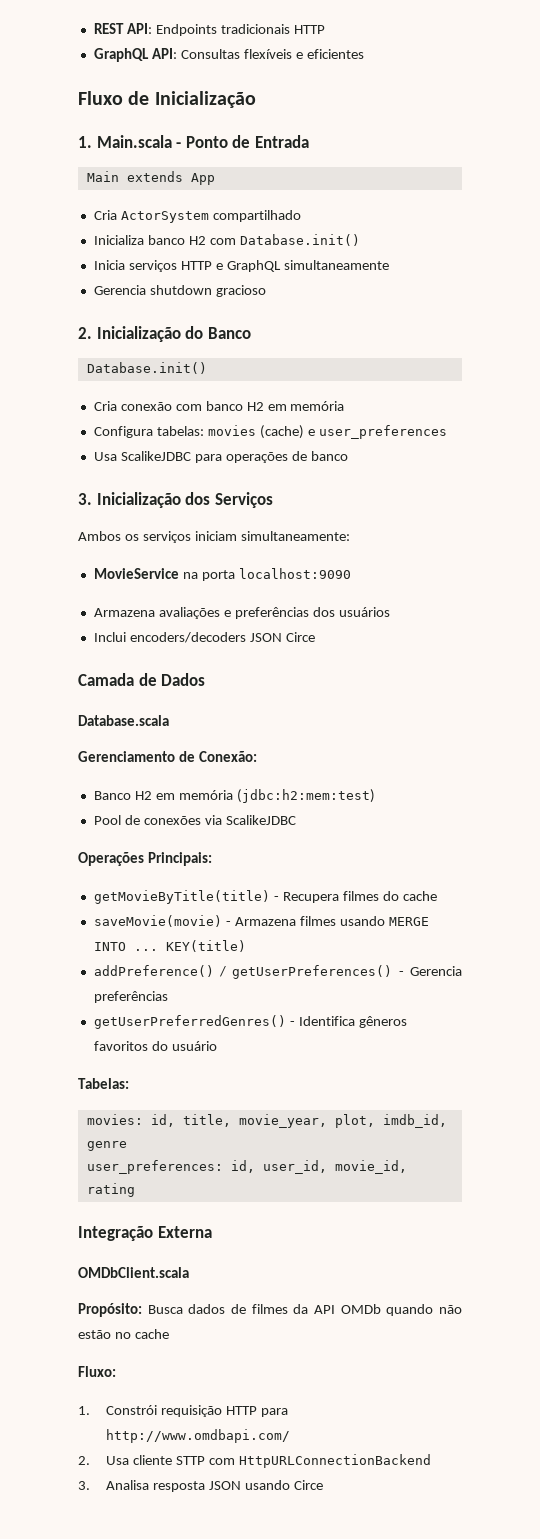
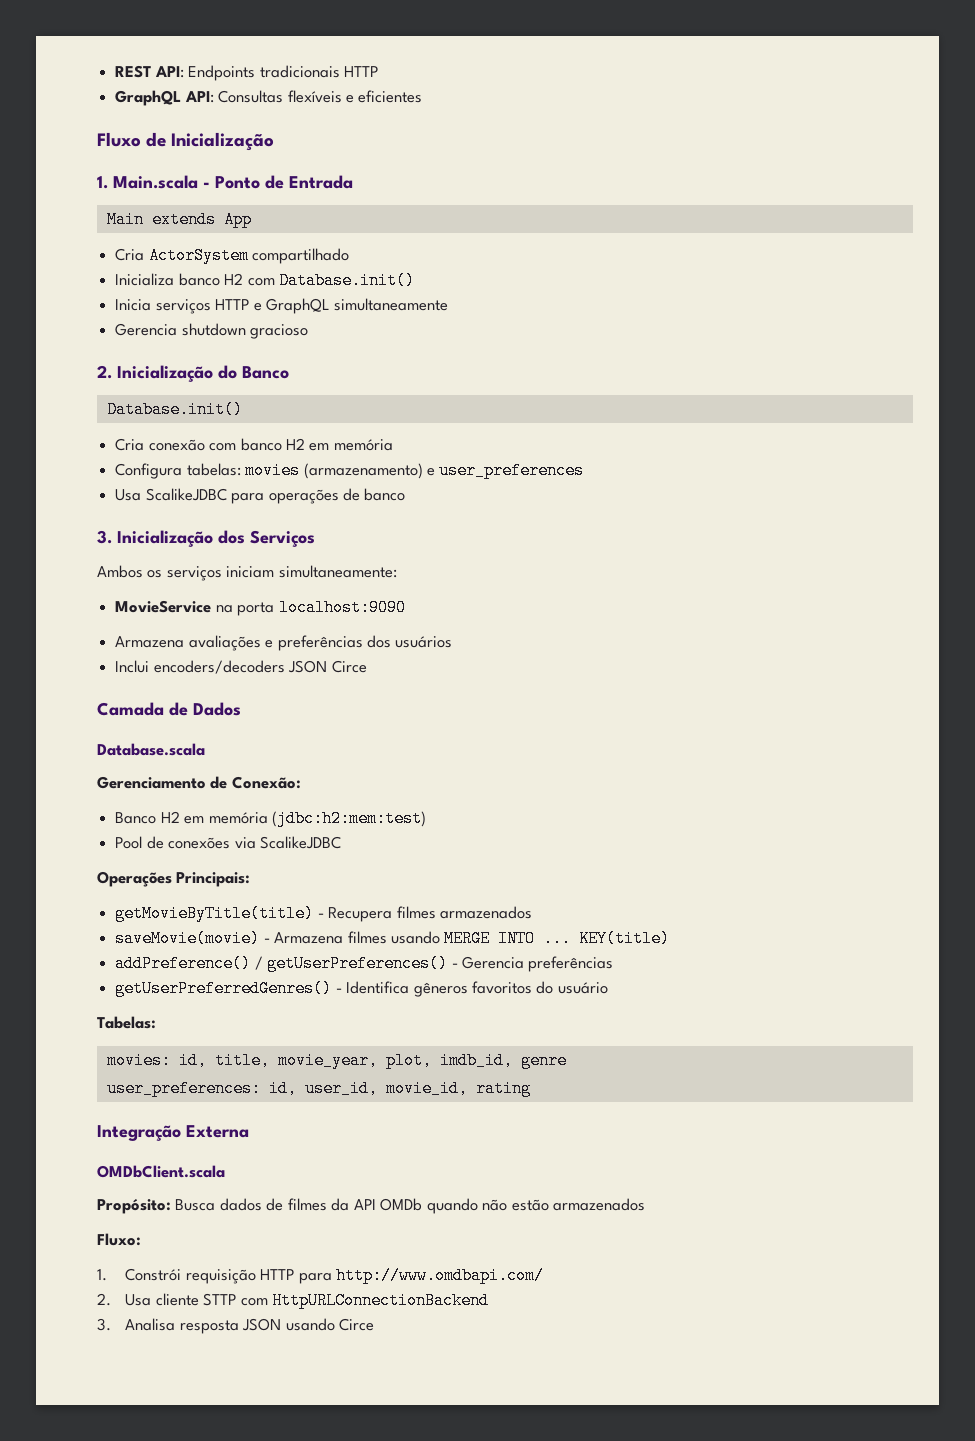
[259,425,304,439] (cache) -> [303,463,423,479] (armazenamento)
[382,891,437,901] do cache -> [439,906,532,919] armazenados
[114,1329,169,1339] no cache -> [553,1198,646,1211] armazenados

